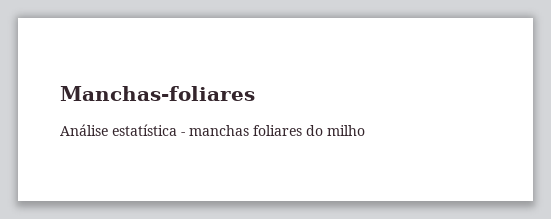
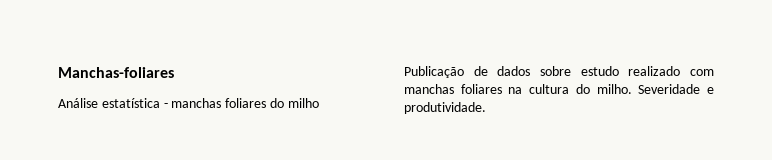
(365, 130) none -> [404,66,714,78] [404,84,714,94] [404,102,486,114] Publicação de dados sobre estudo realizado com manchas foliares na cultura do milho. Severidade e produtividade.

